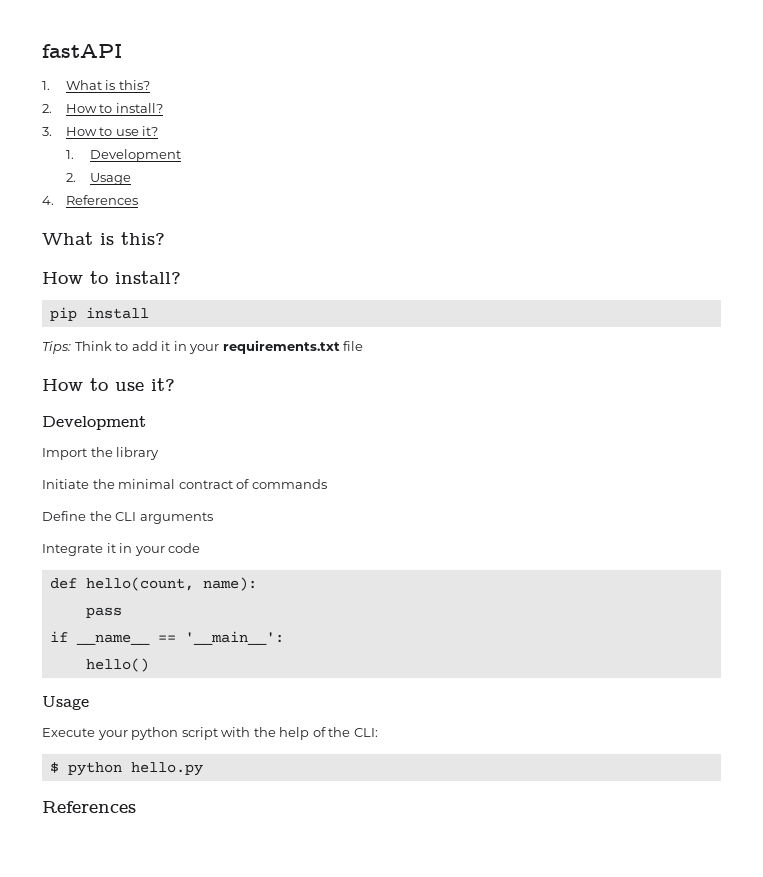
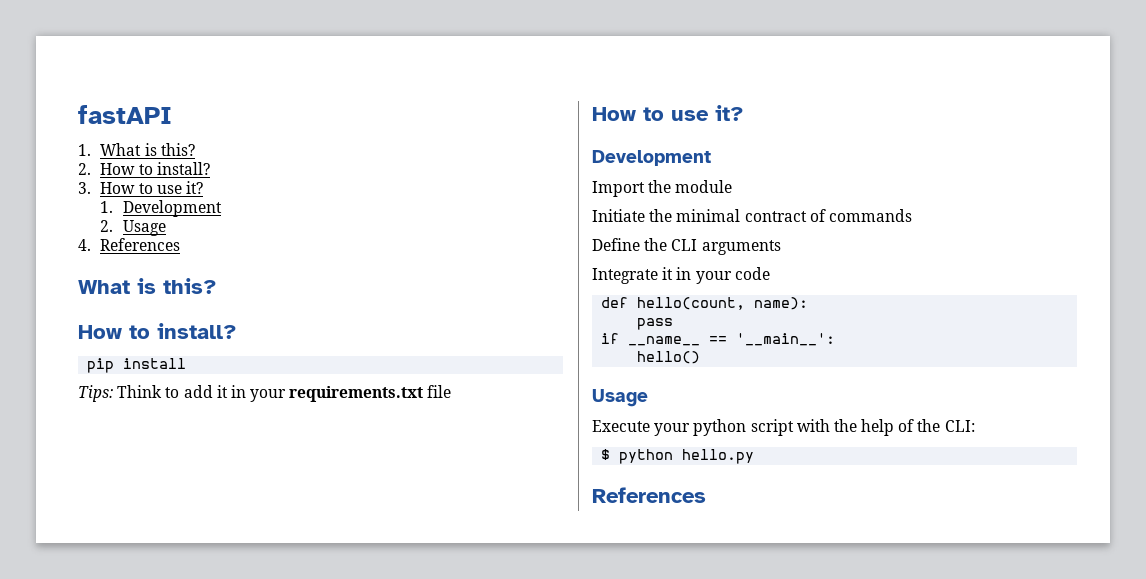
[116,447,160,460] library -> [675,180,733,193] module

